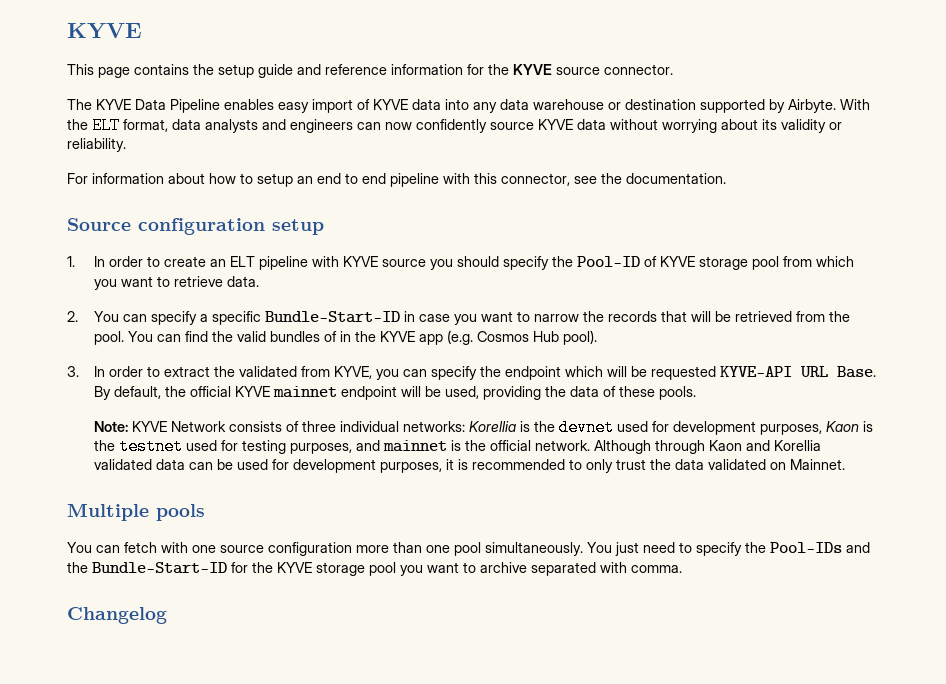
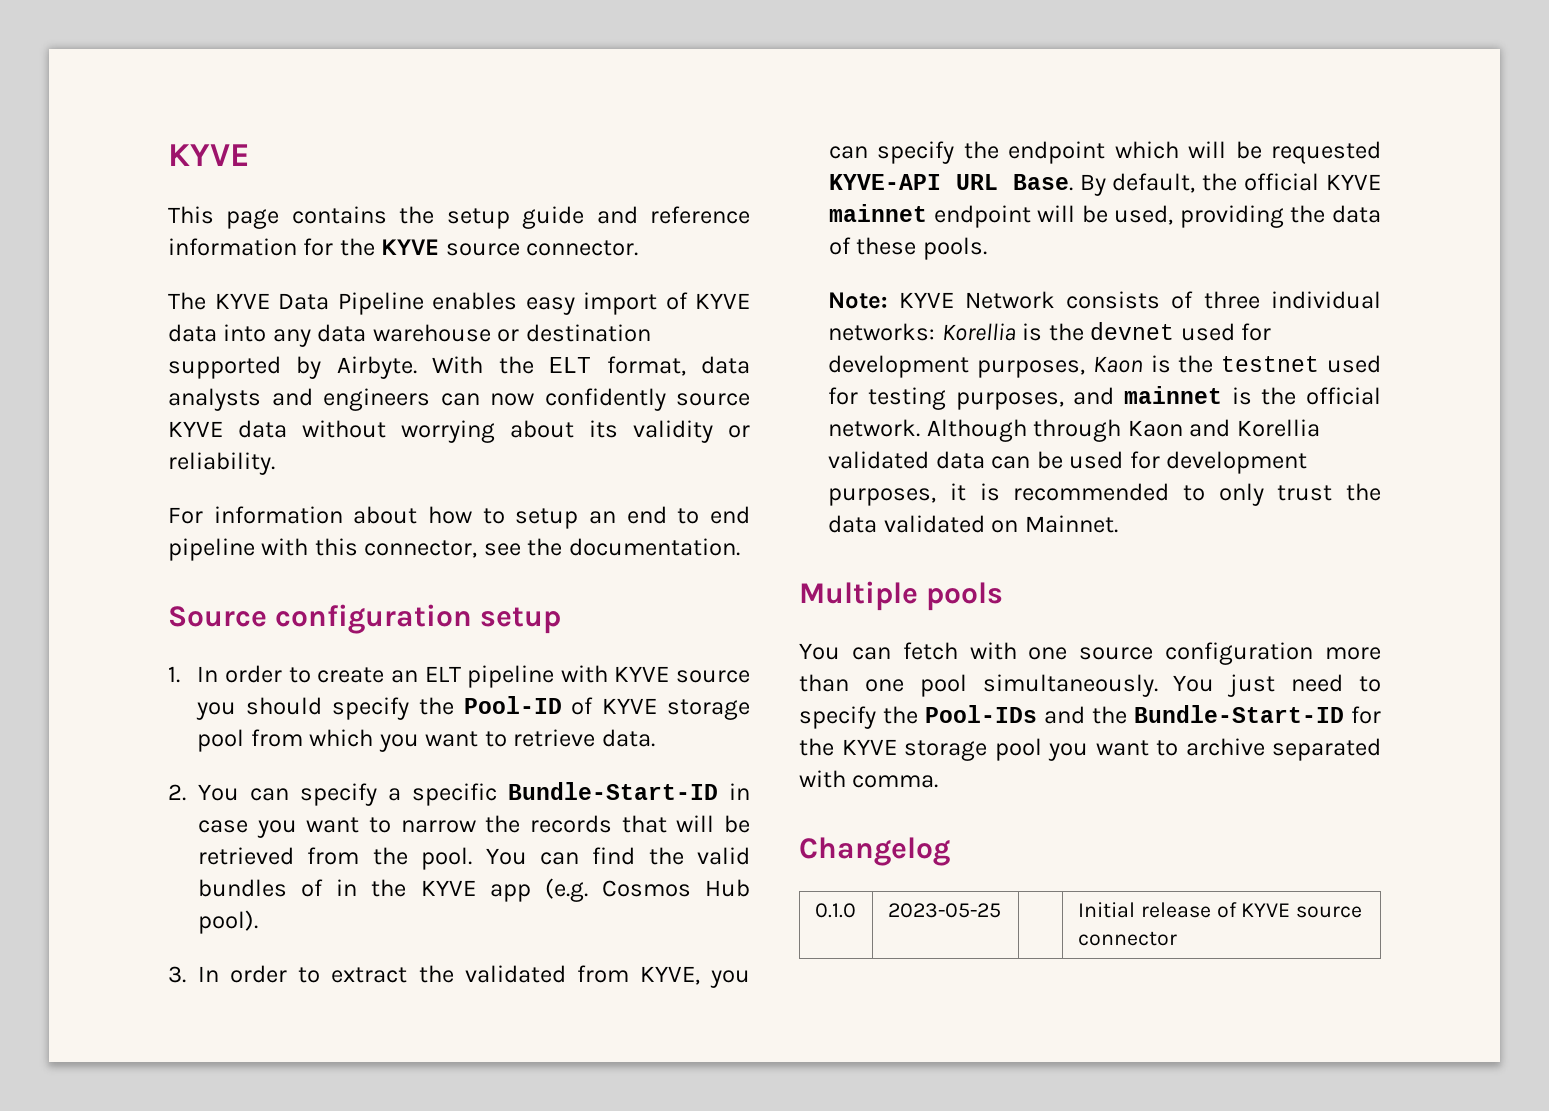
(167, 615) none -> [814,903,856,918] [887,903,1001,918] [1077,902,1363,918] [1077,931,1177,946] // 0.1.0 | 2023-05-25 | | Initial release of KYVE source connector

